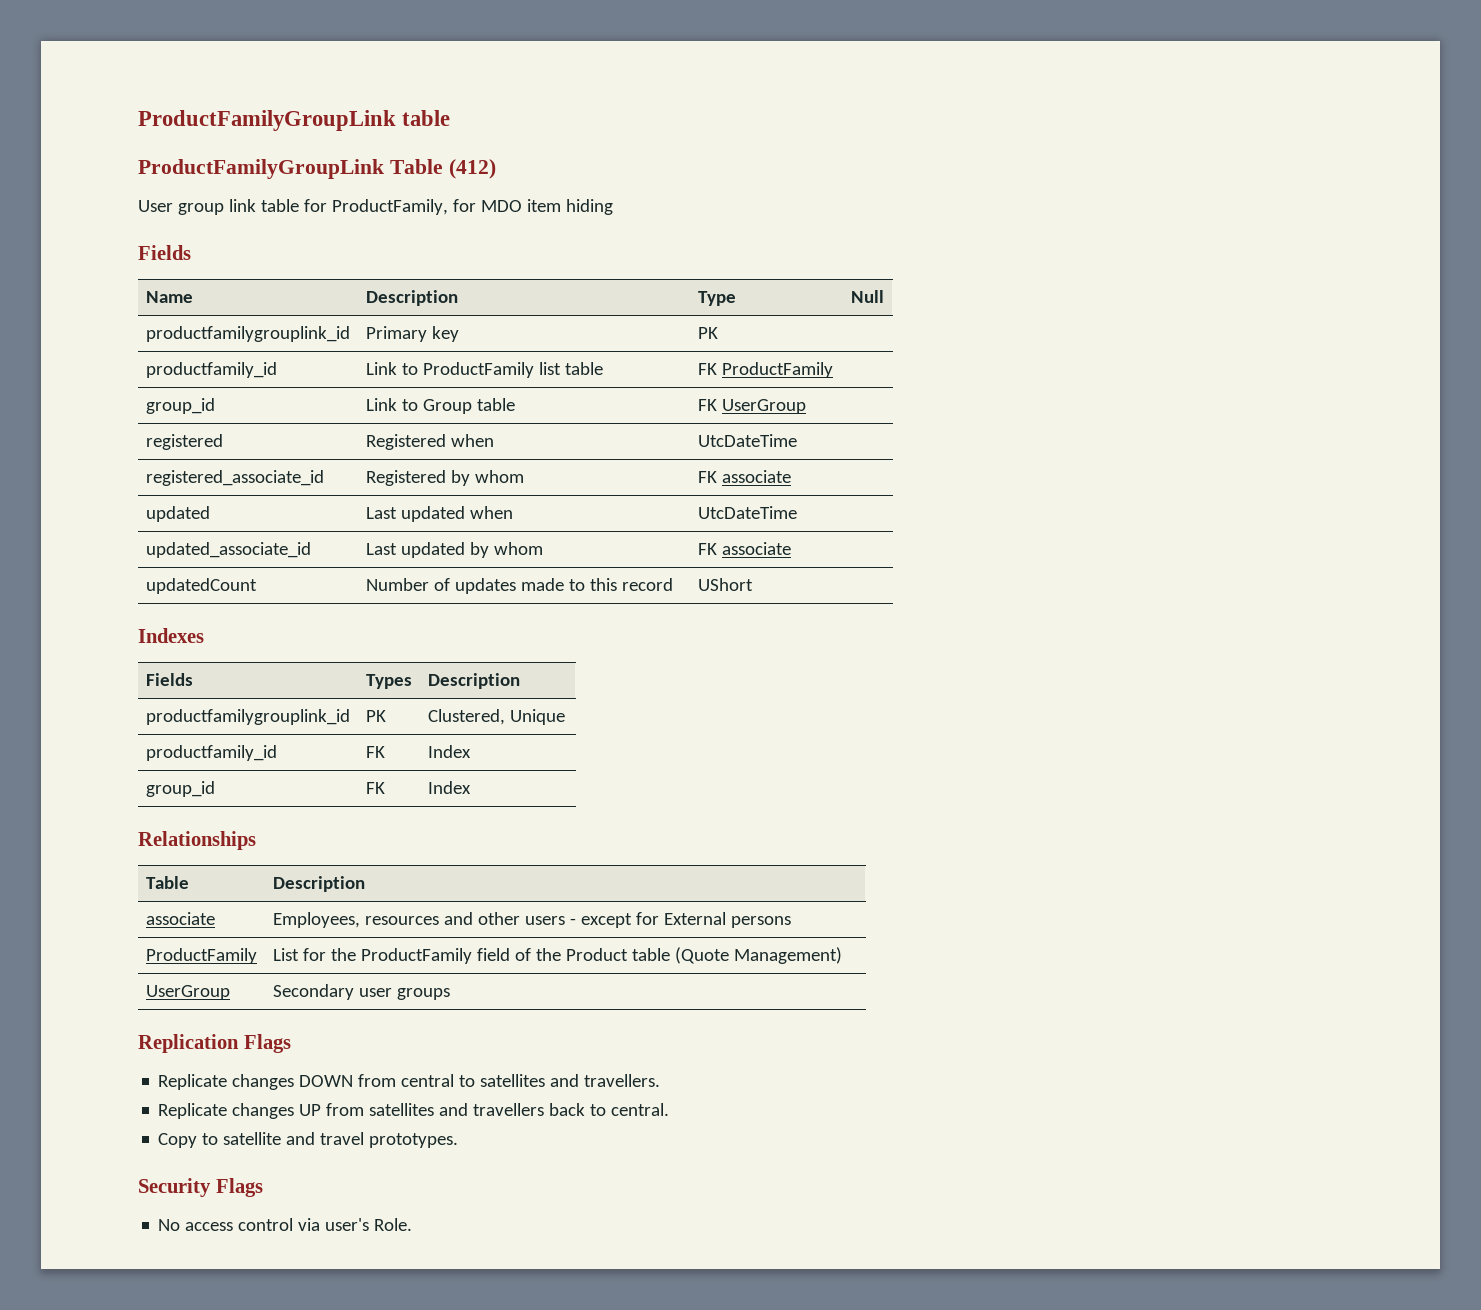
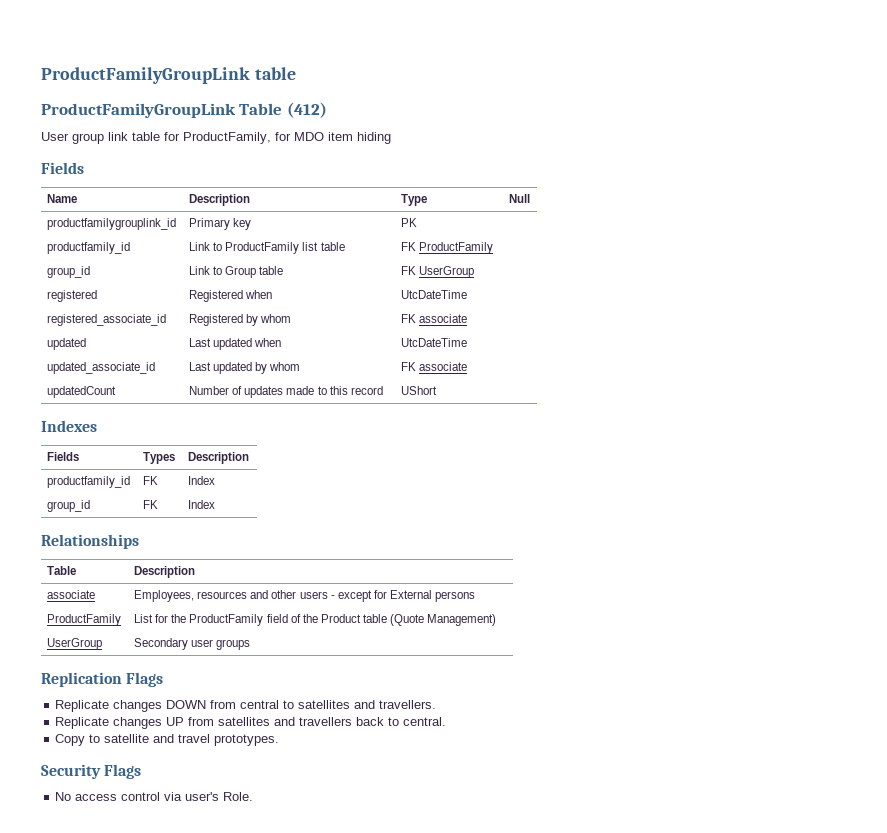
[145,709,350,725] [365,710,386,722] [427,709,565,725] // productfamilygrouplink_id | PK | Clustered, Unique -> (250, 458) none

